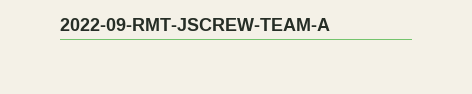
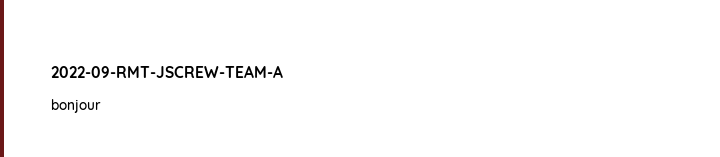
(330, 24) none -> [51,99,101,113] // bonjour

